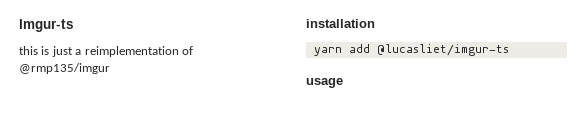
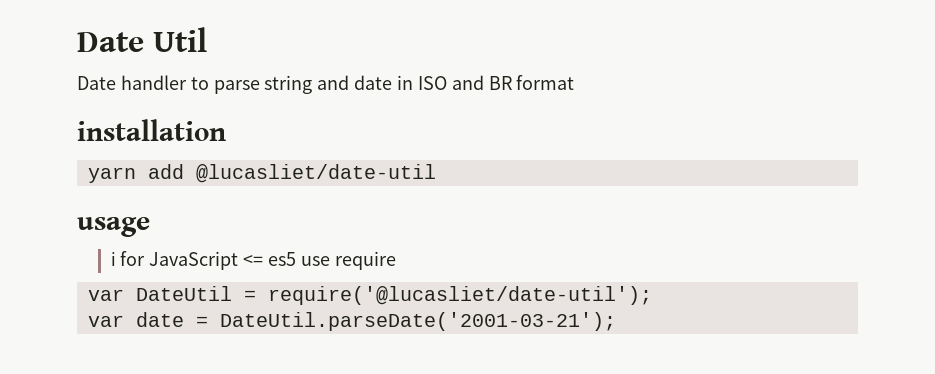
[19,19,74,32] [19,46,193,57] [19,63,110,74] Imgur-ts // this is just a reimplementation of @rmp135/imgur -> [77,27,207,52] [77,75,575,94] Date Util // Date handler to parse string and date in ISO and BR format
[376,44,509,56] @lucasliet/imgur-ts -> [195,164,436,183] @lucasliet/date-util
(343, 83) none -> [110,251,396,270] [87,286,652,305] [87,312,616,331] // ℹ for JavaScript <= es5 use require // var DateUtil = require('@lucasliet/date-util'); // var date = DateUtil.parseDate('2001-03-21');

